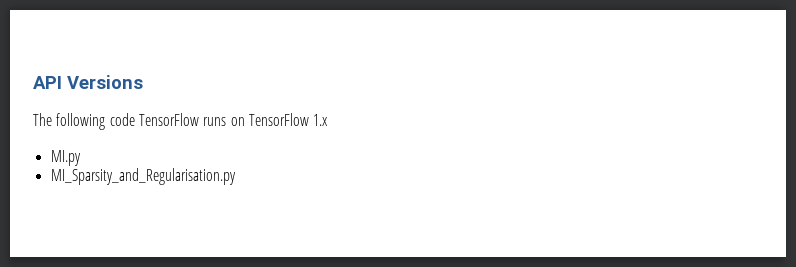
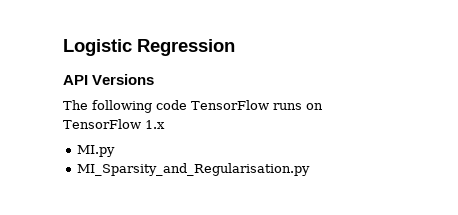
(33, 82) none -> [63,39,235,56] Logistic Regression //

